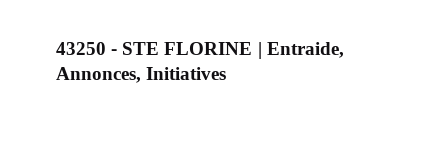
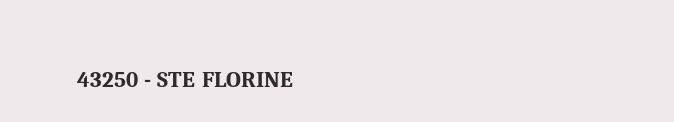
[257,42,344,59] [56,67,227,83] | Entraide, Annonces, Initiatives -> (293, 79) none

